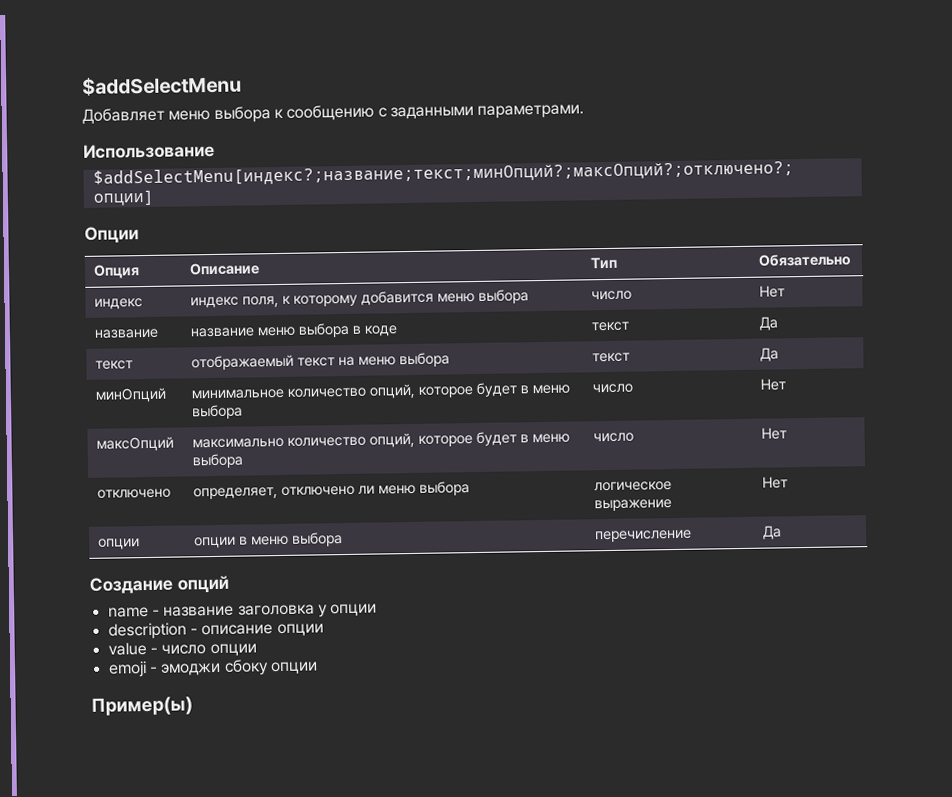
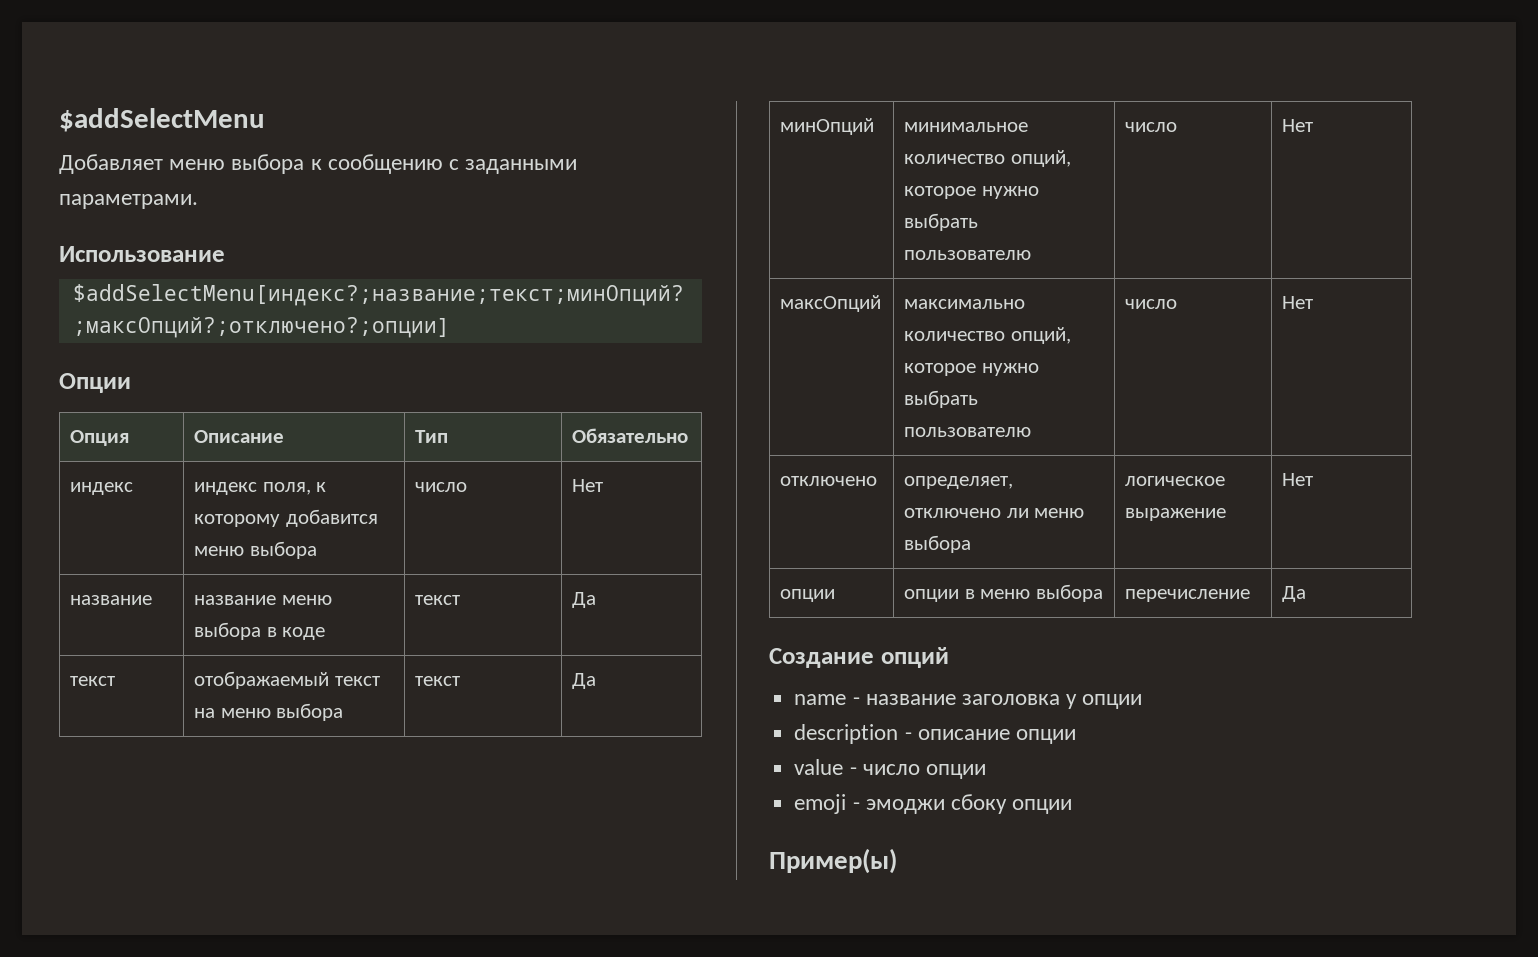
[476,382,571,397] [192,404,244,420] будет в меню выбора -> [981,186,1039,199] [904,213,979,231] [904,250,1032,260] нужно выбрать пользователю
[476,431,571,446] [192,453,245,469] будет в меню выбора -> [981,363,1039,376] [904,390,979,408] [904,427,1032,437] нужно выбрать пользователю

